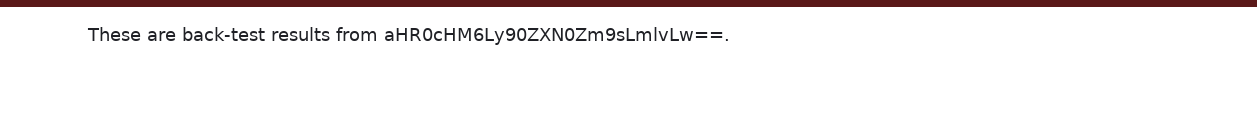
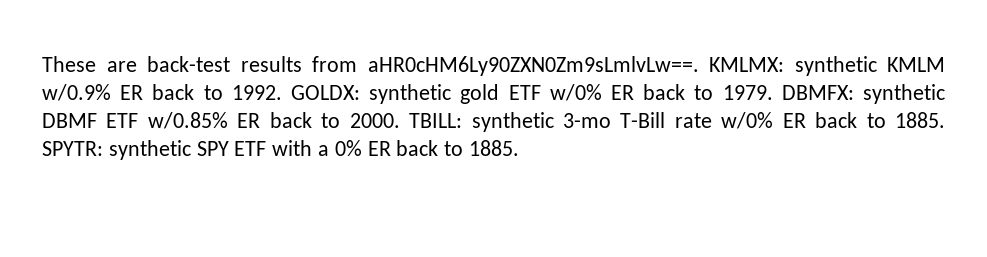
(730, 36) none -> [709,56,945,76] [42,84,946,104] [42,112,945,132] [42,140,520,160] KMLMX: synthetic KMLM w/0.9% ER back to 1992. GOLDX: synthetic gold ETF w/0% ER back to 1979. DBMFX: synthetic DBMF ETF w/0.85% ER back to 2000. TBILL: synthetic 3-mo T-Bill rate w/0% ER back to 1885. SPYTR: synthetic SPY ETF with a 0% ER back to 1885.

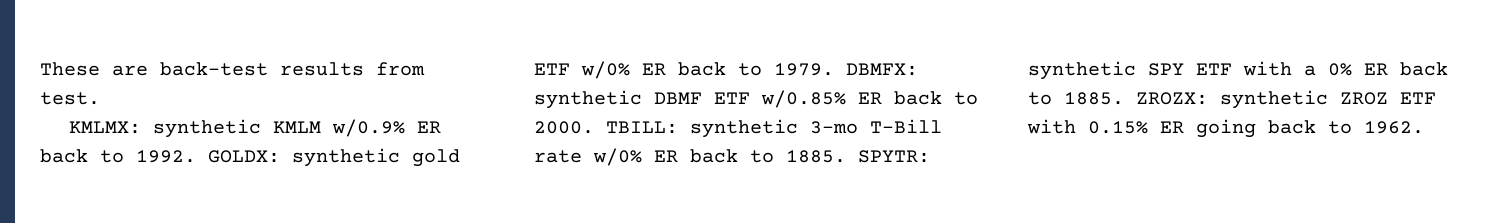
[367,56,699,76] aHR0cHM6Ly90ZXN0Zm9sLmlvLw==. -> [40,92,100,105] test. //
(520, 148) none -> [1136,90,1436,109] [1027,119,1424,138] ZROZX: synthetic ZROZ ETF with 0.15% ER going back to 1962.

